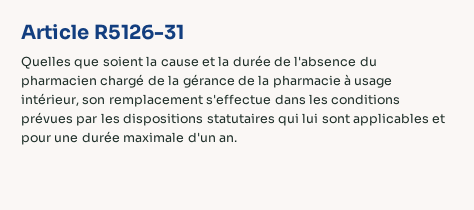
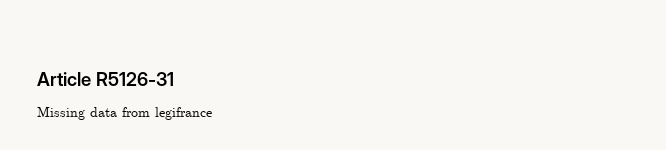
[21,55,377,69] [21,74,393,88] [21,93,401,107] [21,112,446,126] [21,131,237,145] Quelles que soient la cause et la durée de l'absence du pharmacien chargé de la gérance de la pharmacie à usage intérieur, son remplacement s'effectue dans les conditions prévues par les dispositions statutaires qui lui sont applicables et pour une durée maximale d'un an. -> [37,106,212,120] Missing data from legifrance

